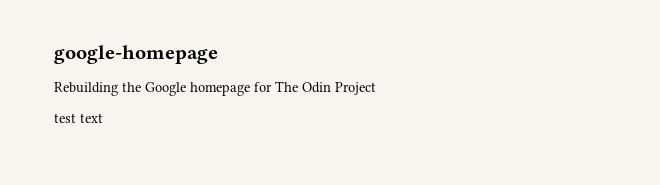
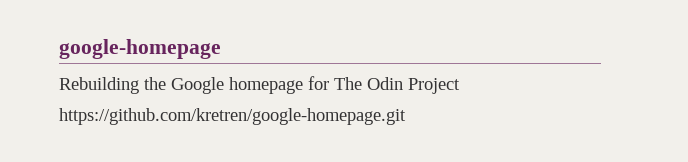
[54,113,103,123] test text -> [59,108,406,125] https://github.com/kretren/google-homepage.git

